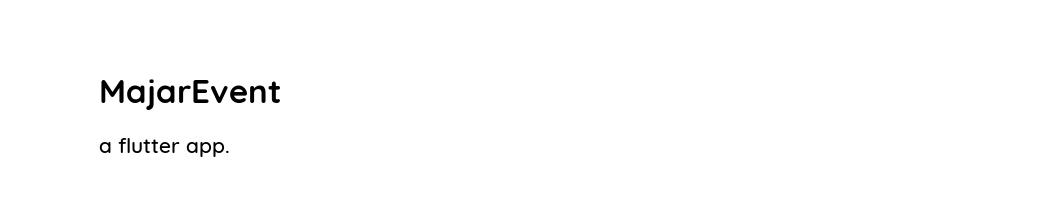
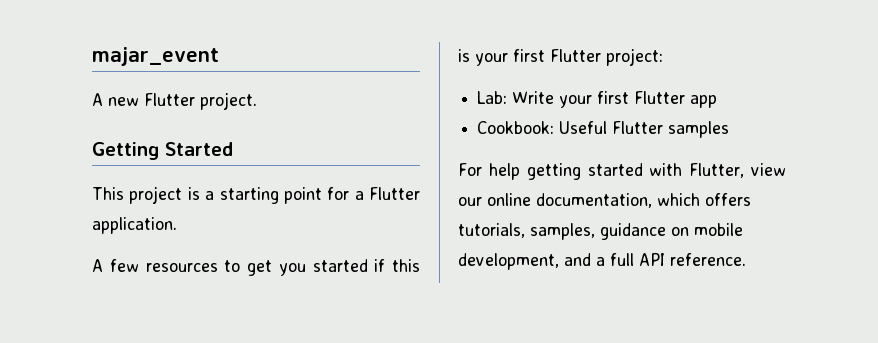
[99,79,282,110] [99,138,230,157] MajarEvent // a flutter app. -> [92,47,219,66] [92,92,257,110] [92,142,233,160] [92,186,420,204] [92,217,177,234] [92,259,420,276] [458,48,663,66] [477,91,718,108] [477,121,730,138] [458,163,786,180] [458,193,751,208] [458,223,743,240] [458,253,746,270] majar_event // A new Flutter project. // Getting Started // This project is a starting point for a Flutter application. // A few resources to get you started if this is your first Flutter project: // Lab: Write your first Flutter app // Cookbook: Useful Flutter samples // For help getting started with Flutter, view our online documentation, which offers tutorials, samples, guidance on mobile development, and a full API reference.

